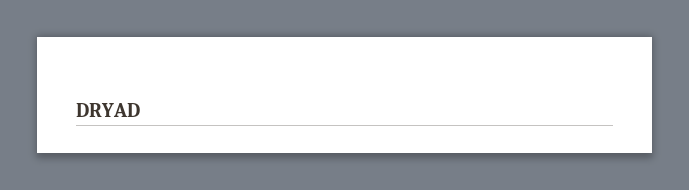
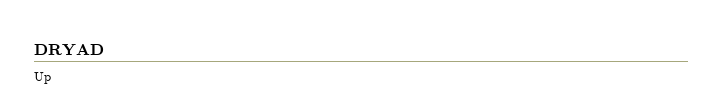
(140, 110) none -> [34,72,51,84] // Up

